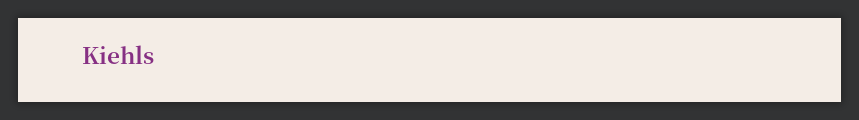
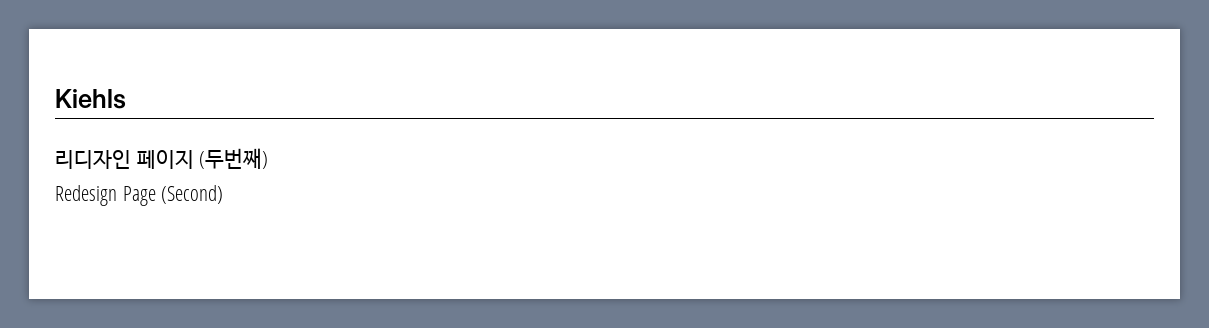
(154, 54) none -> [55,148,269,169] [55,185,224,206] // 리디자인 페이지 (두번째) // Redesign Page (Second)

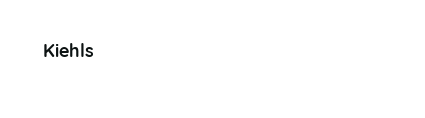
[55,148,269,169] [55,185,224,206] // 리디자인 페이지 (두번째) // Redesign Page (Second) -> (94, 50) none

